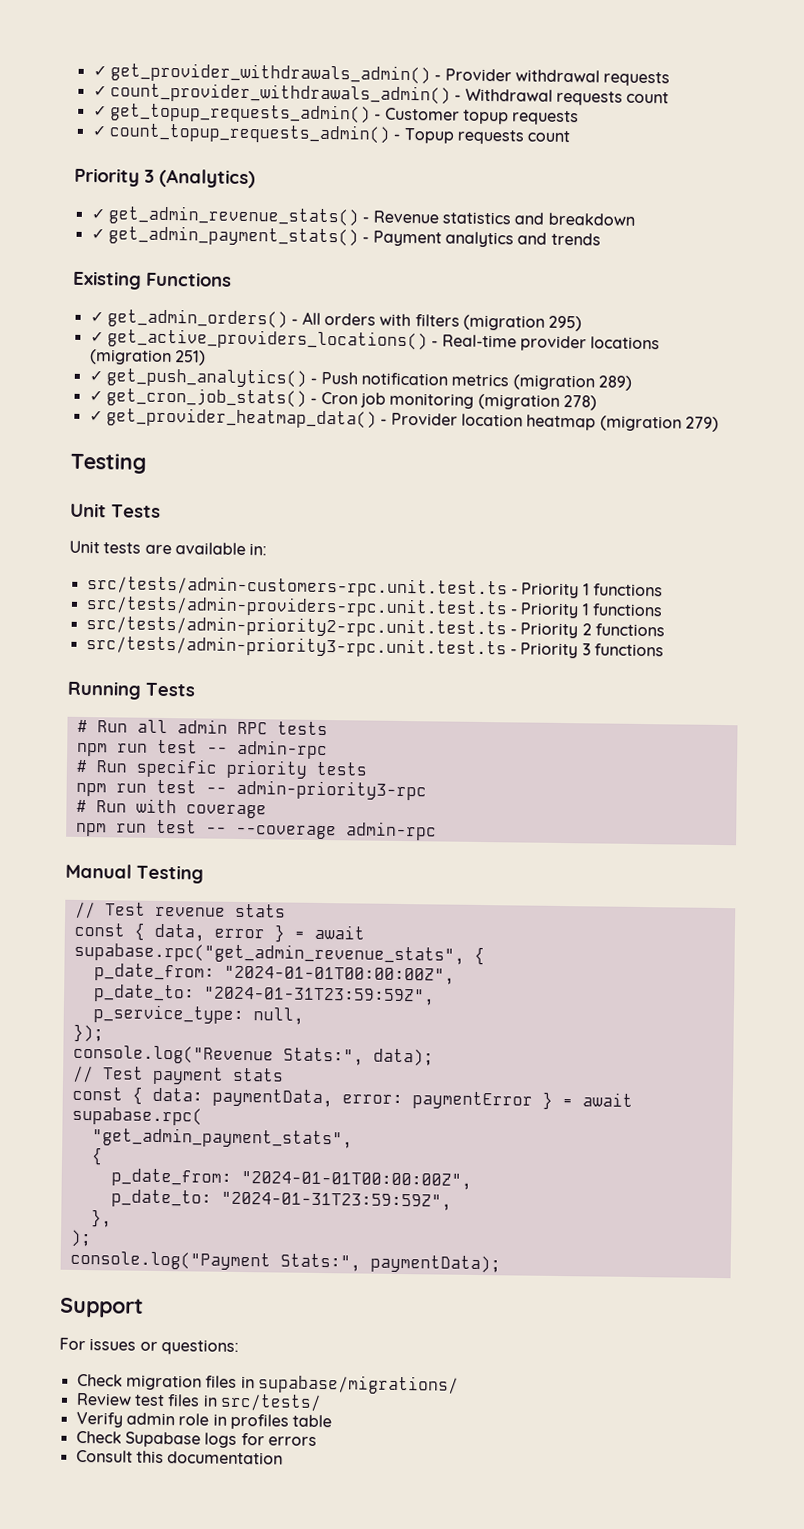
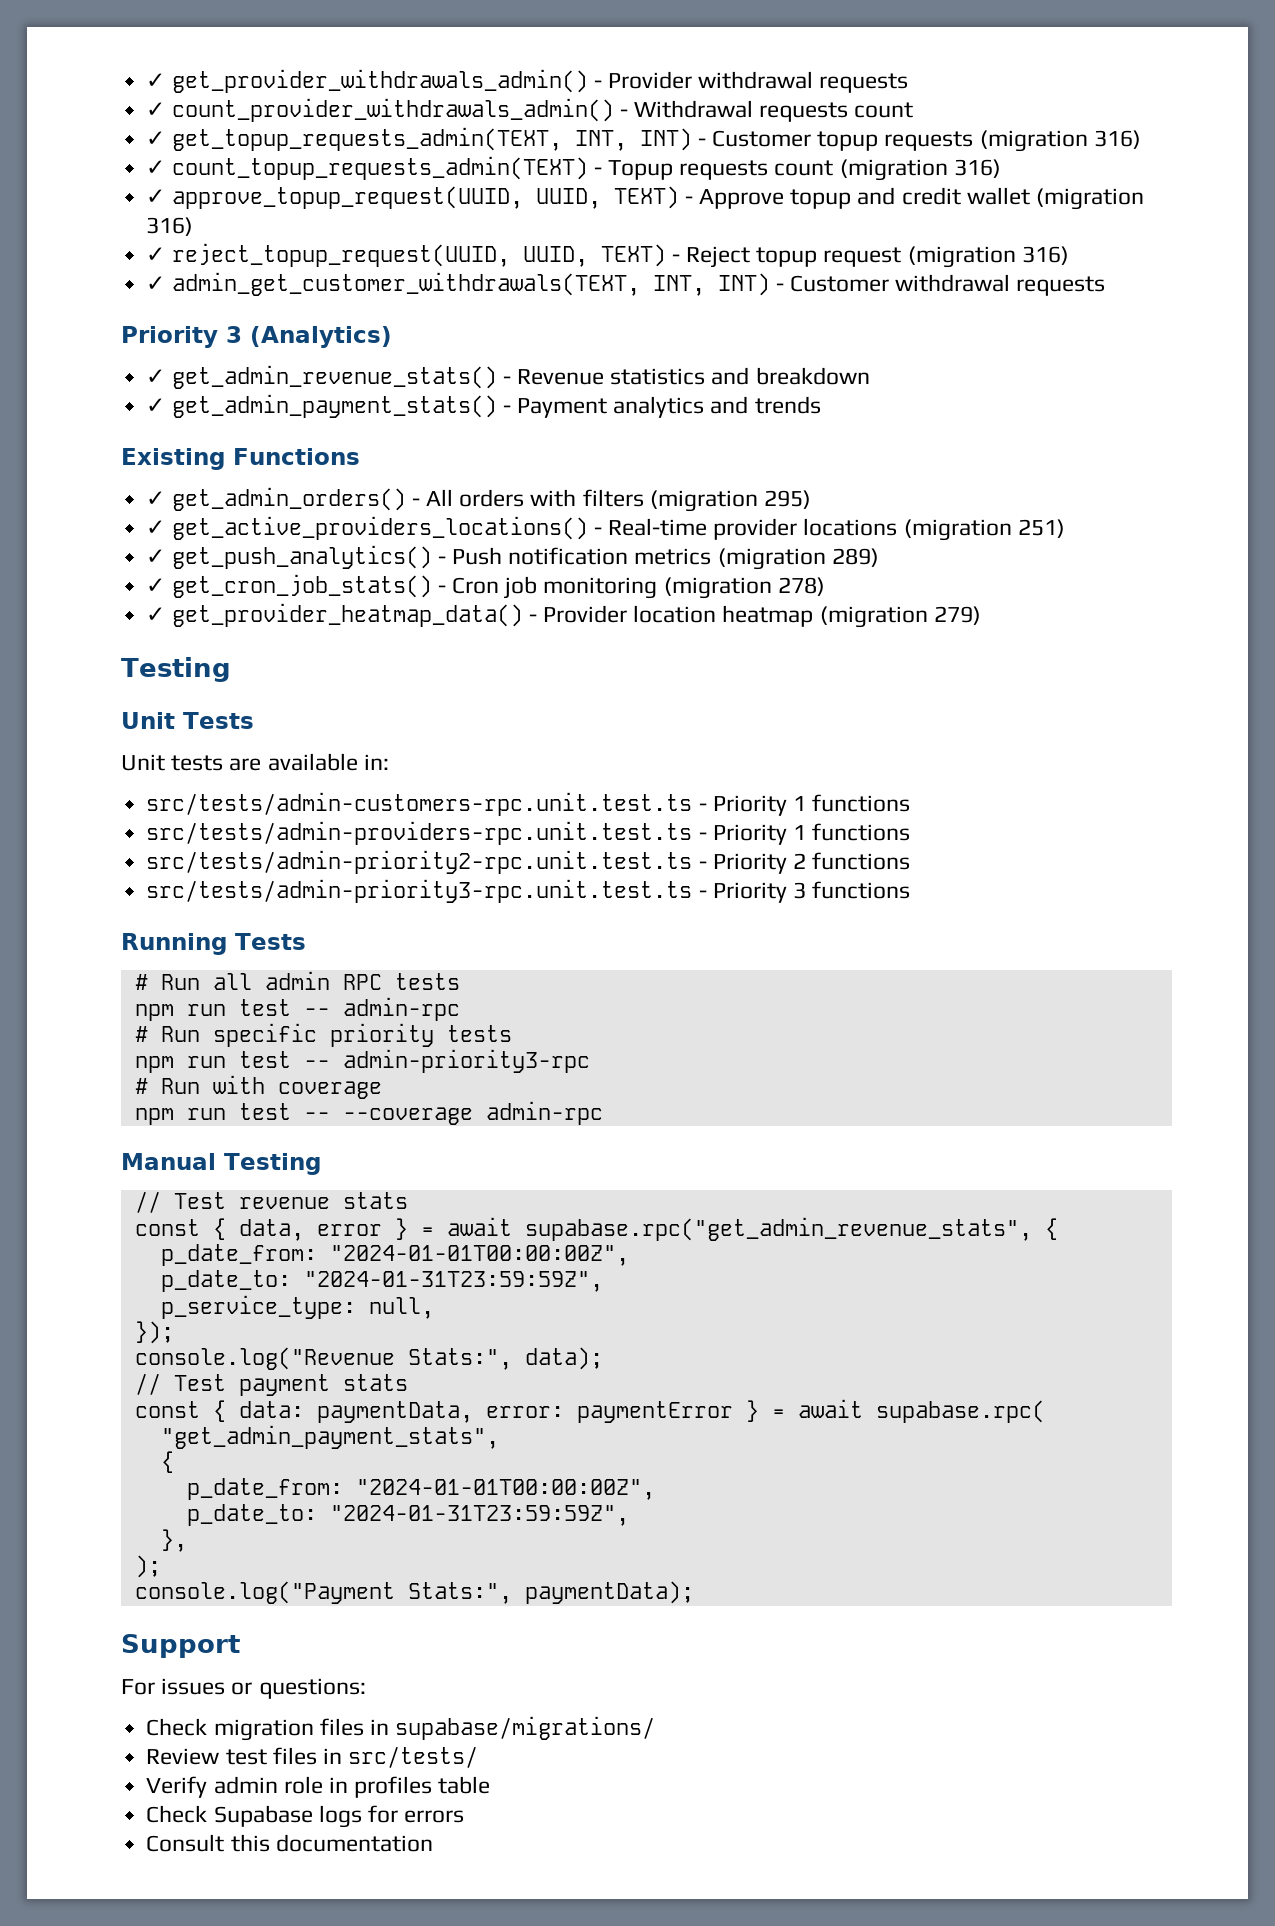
[109,102,371,124] get_topup_requests_admin() -> [171,127,692,151] get_topup_requests_admin(TEXT, INT, INT)
[91,122,391,144] // ✓ count_topup_requests_admin() -> [979,130,1141,152] [146,156,588,180] (migration 316) // ✓ count_topup_requests_admin(TEXT)
(571, 136) none -> [839,159,1001,181] [146,186,1144,210] [146,217,194,236] [146,243,1069,268] [146,272,1106,296] (migration 316) // ✓ approve_topup_request(UUID, UUID, TEXT) - Approve topup and credit wallet (migration 316) // ✓ reject_topup_request(UUID, UUID, TEXT) - Reject topup request (migration 316) // ✓ admin_get_customer_withdrawals(TEXT, INT, INT) - Customer withdrawal requests

